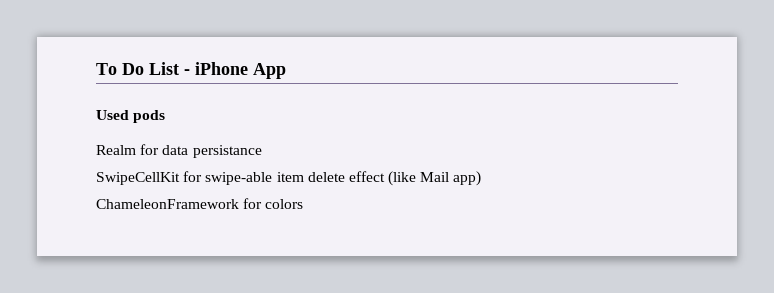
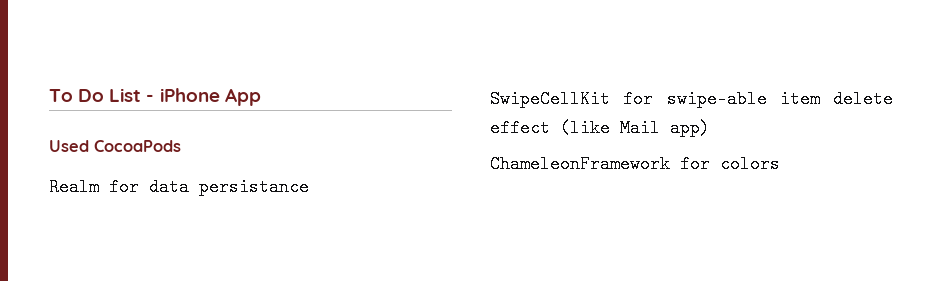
[133,110,166,123] pods -> [94,140,181,152] CocoaPods

